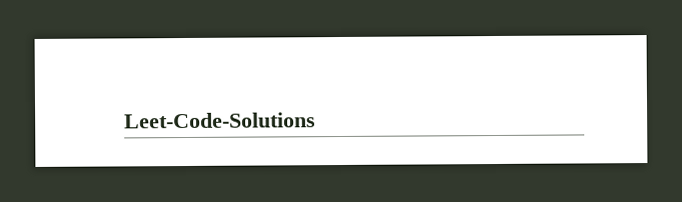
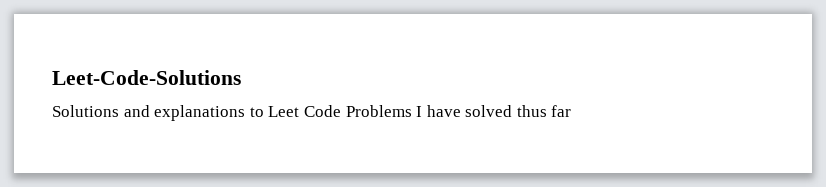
(316, 120) none -> [52,105,572,121] // Solutions and explanations to Leet Code Problems I have solved thus far

